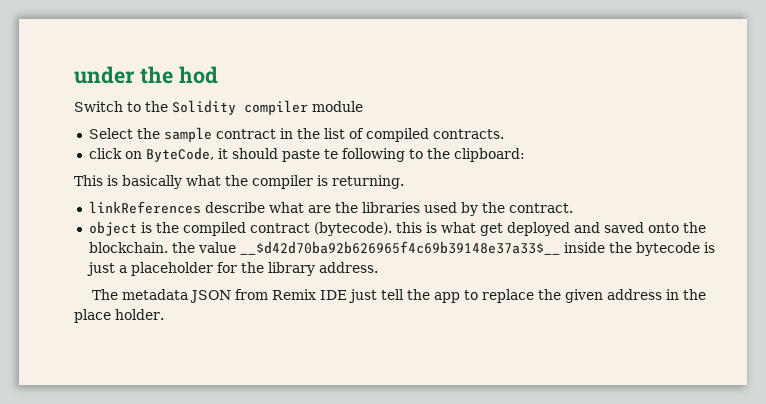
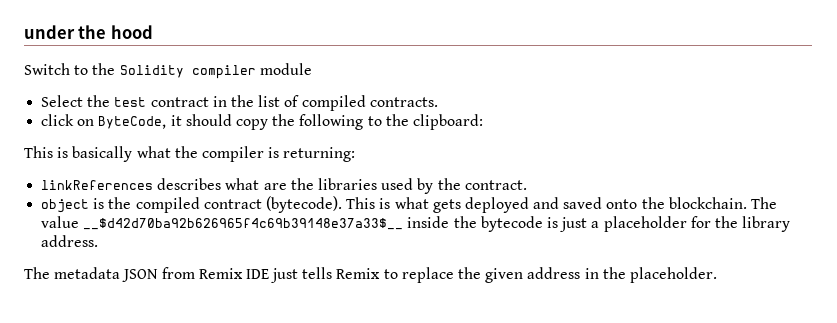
[178,66,218,84] hod -> [110,25,153,39] hood
[163,127,212,142] sample -> [114,97,147,107] test
[281,149,338,162] paste te -> [235,114,296,130] copy the
[332,175,404,189] returning. -> [283,147,356,162] returning:
[204,202,265,213] describe -> [157,178,222,190] describes
[395,222,422,233] this -> [346,197,376,209] This
[479,223,503,236] get -> [432,199,461,213] gets
[171,242,195,253] the -> [751,197,778,209] The
[381,289,461,303] tell the app -> [302,267,381,279] tells Remix
[74,309,164,323] place holder. -> [629,267,717,283] placeholder.

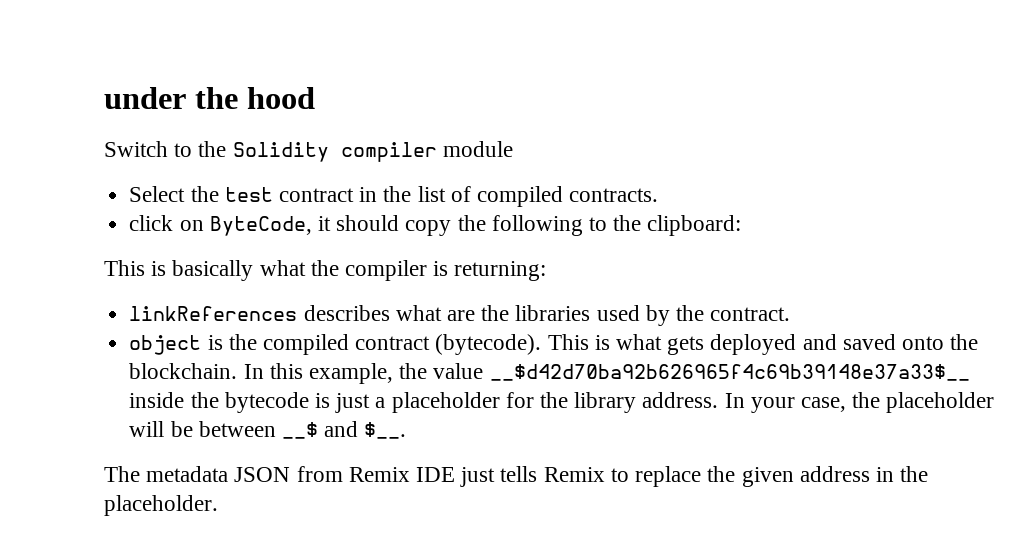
[751,197,778,209] The -> [243,363,428,384] In this example, the
(99, 241) none -> [724,392,995,413] [129,421,407,439] In your case, the placeholder will be between __$ and $__.

